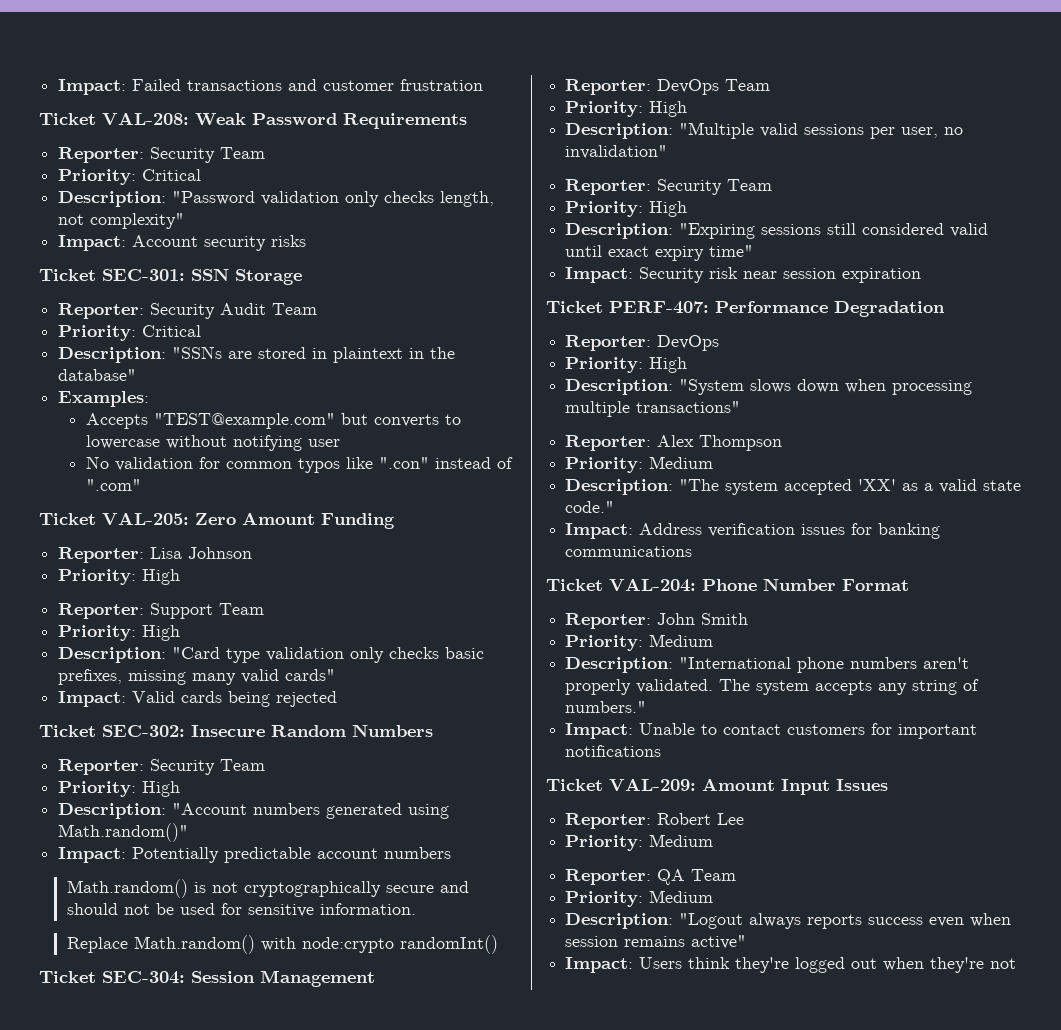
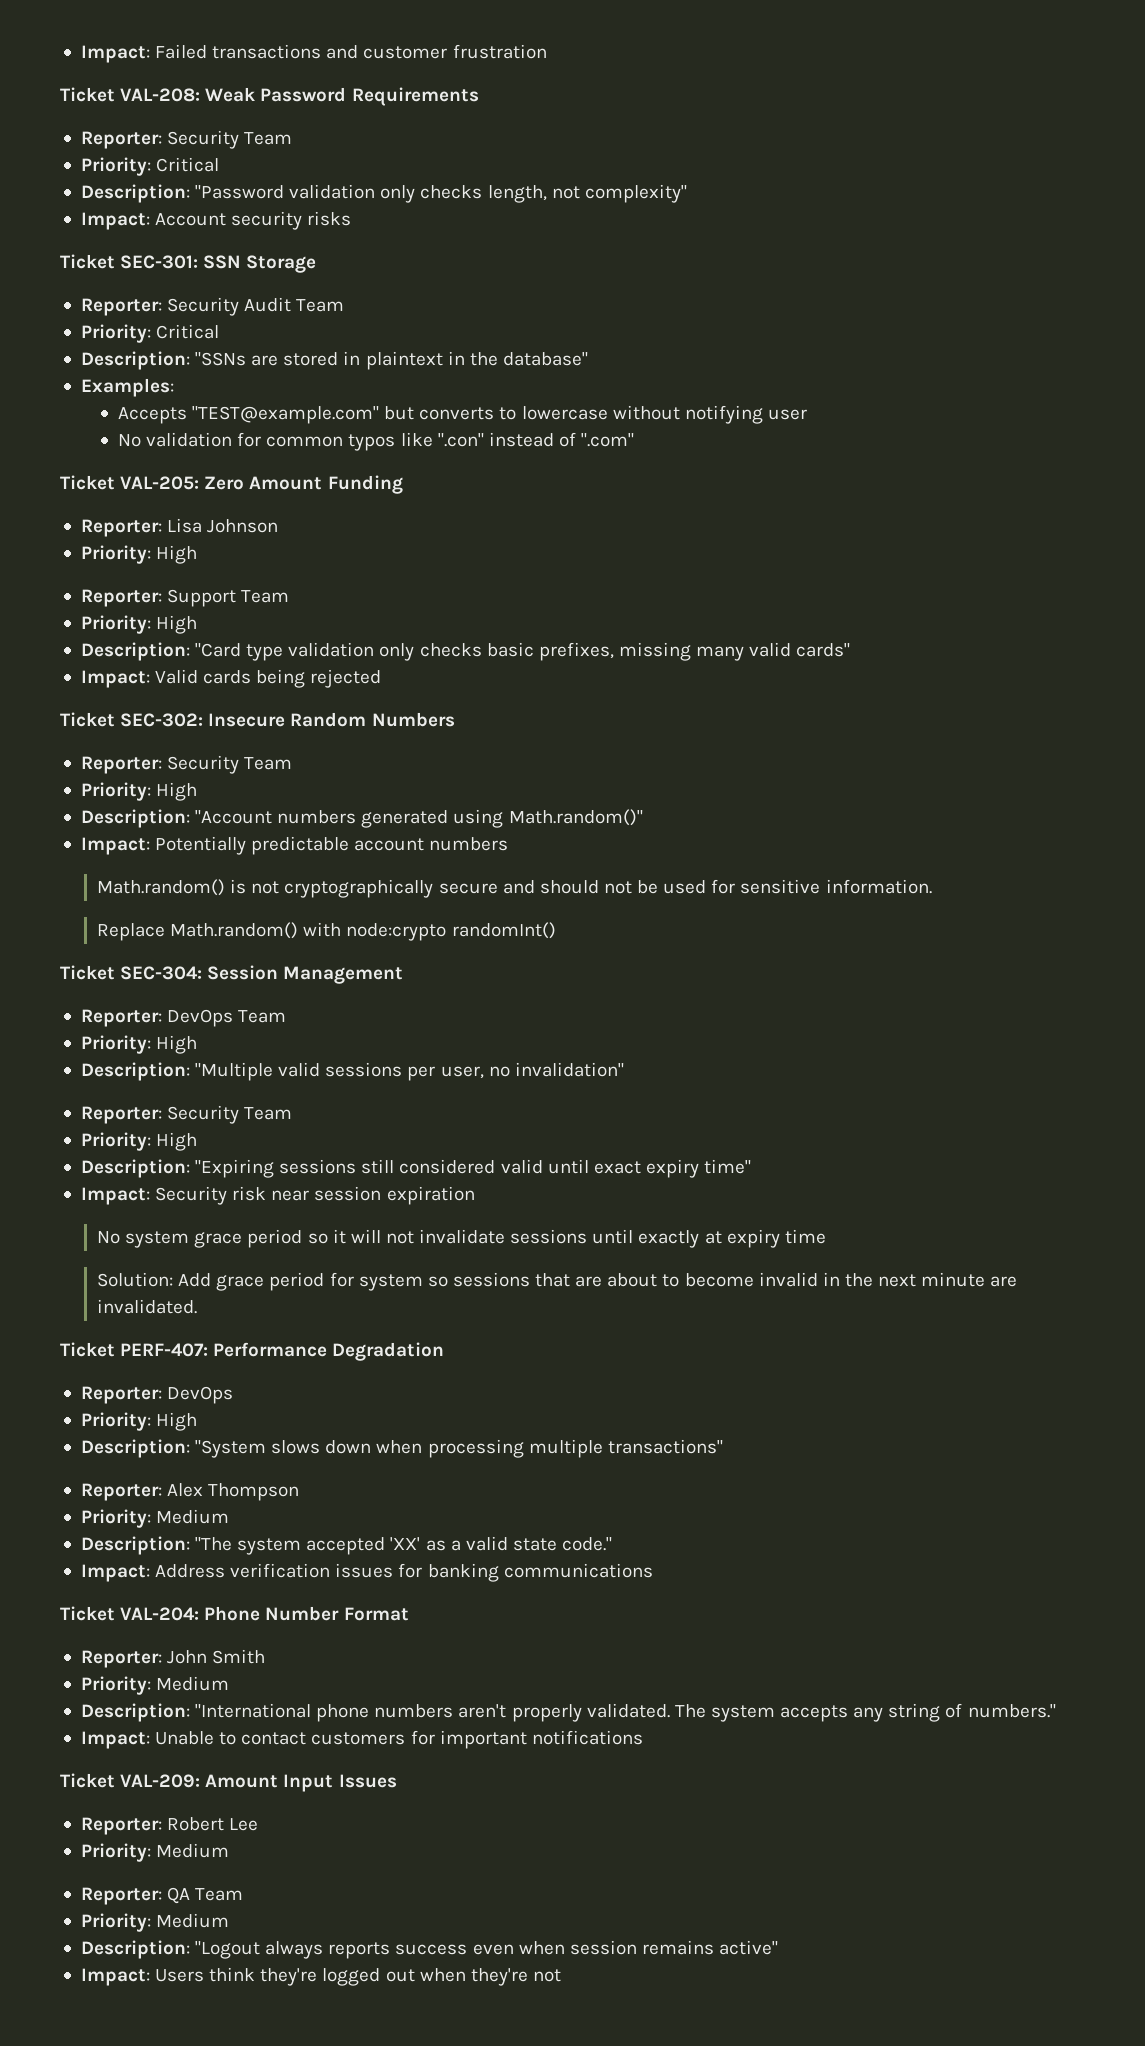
(922, 275) none -> [96,1229,826,1248] [96,1272,1018,1291] [96,1299,197,1314] // No system grace period so it will not invalidate sessions until exactly at expiry time // Solution: Add grace period for system so sessions that are about to become invalid in the next minute are invalidated.

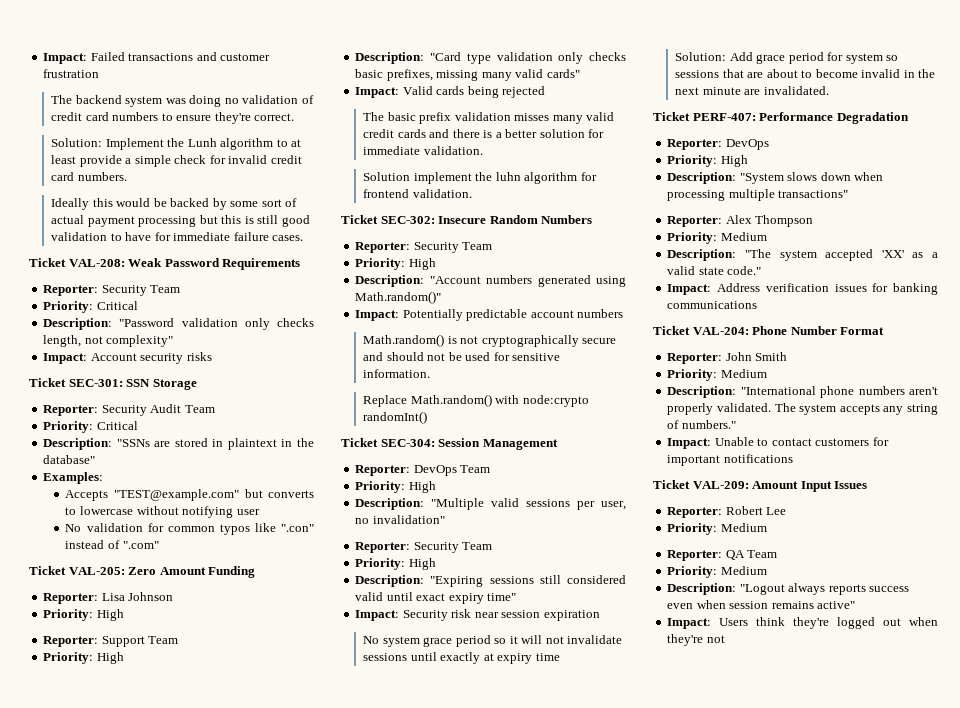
(547, 51) none -> [51,95,314,107] [51,112,295,124] [51,138,302,150] [51,155,302,167] [51,172,127,181] [51,198,298,210] [51,215,310,227] [51,232,304,241] // The backend system was doing no validation of credit card numbers to ensure they're correct. // Solution: Implement the Lunh algorithm to at least provide a simple check for invalid credit card numbers. // Ideally this would be backed by some sort of actual payment processing but this is still good validation to have for immediate failure cases.
(382, 678) none -> [363,112,615,124] [363,129,605,138] [363,146,483,155] [363,172,597,184] [363,189,472,198] // The basic prefix validation misses many valid credit cards and there is a better solution for immediate validation. // Solution implement the luhn algorithm for frontend validation.

